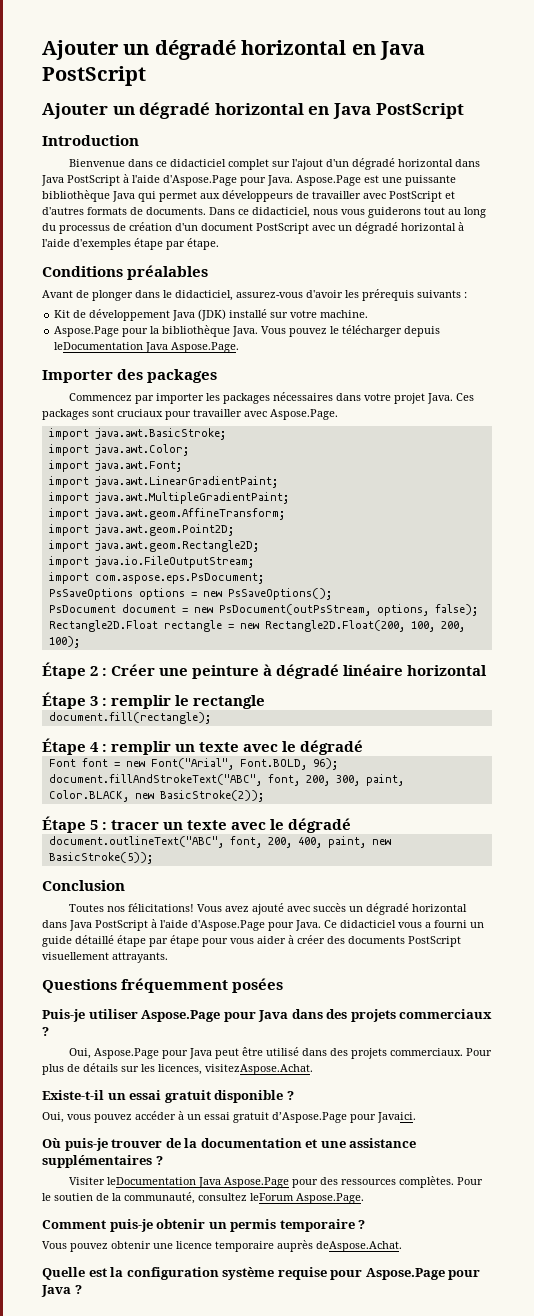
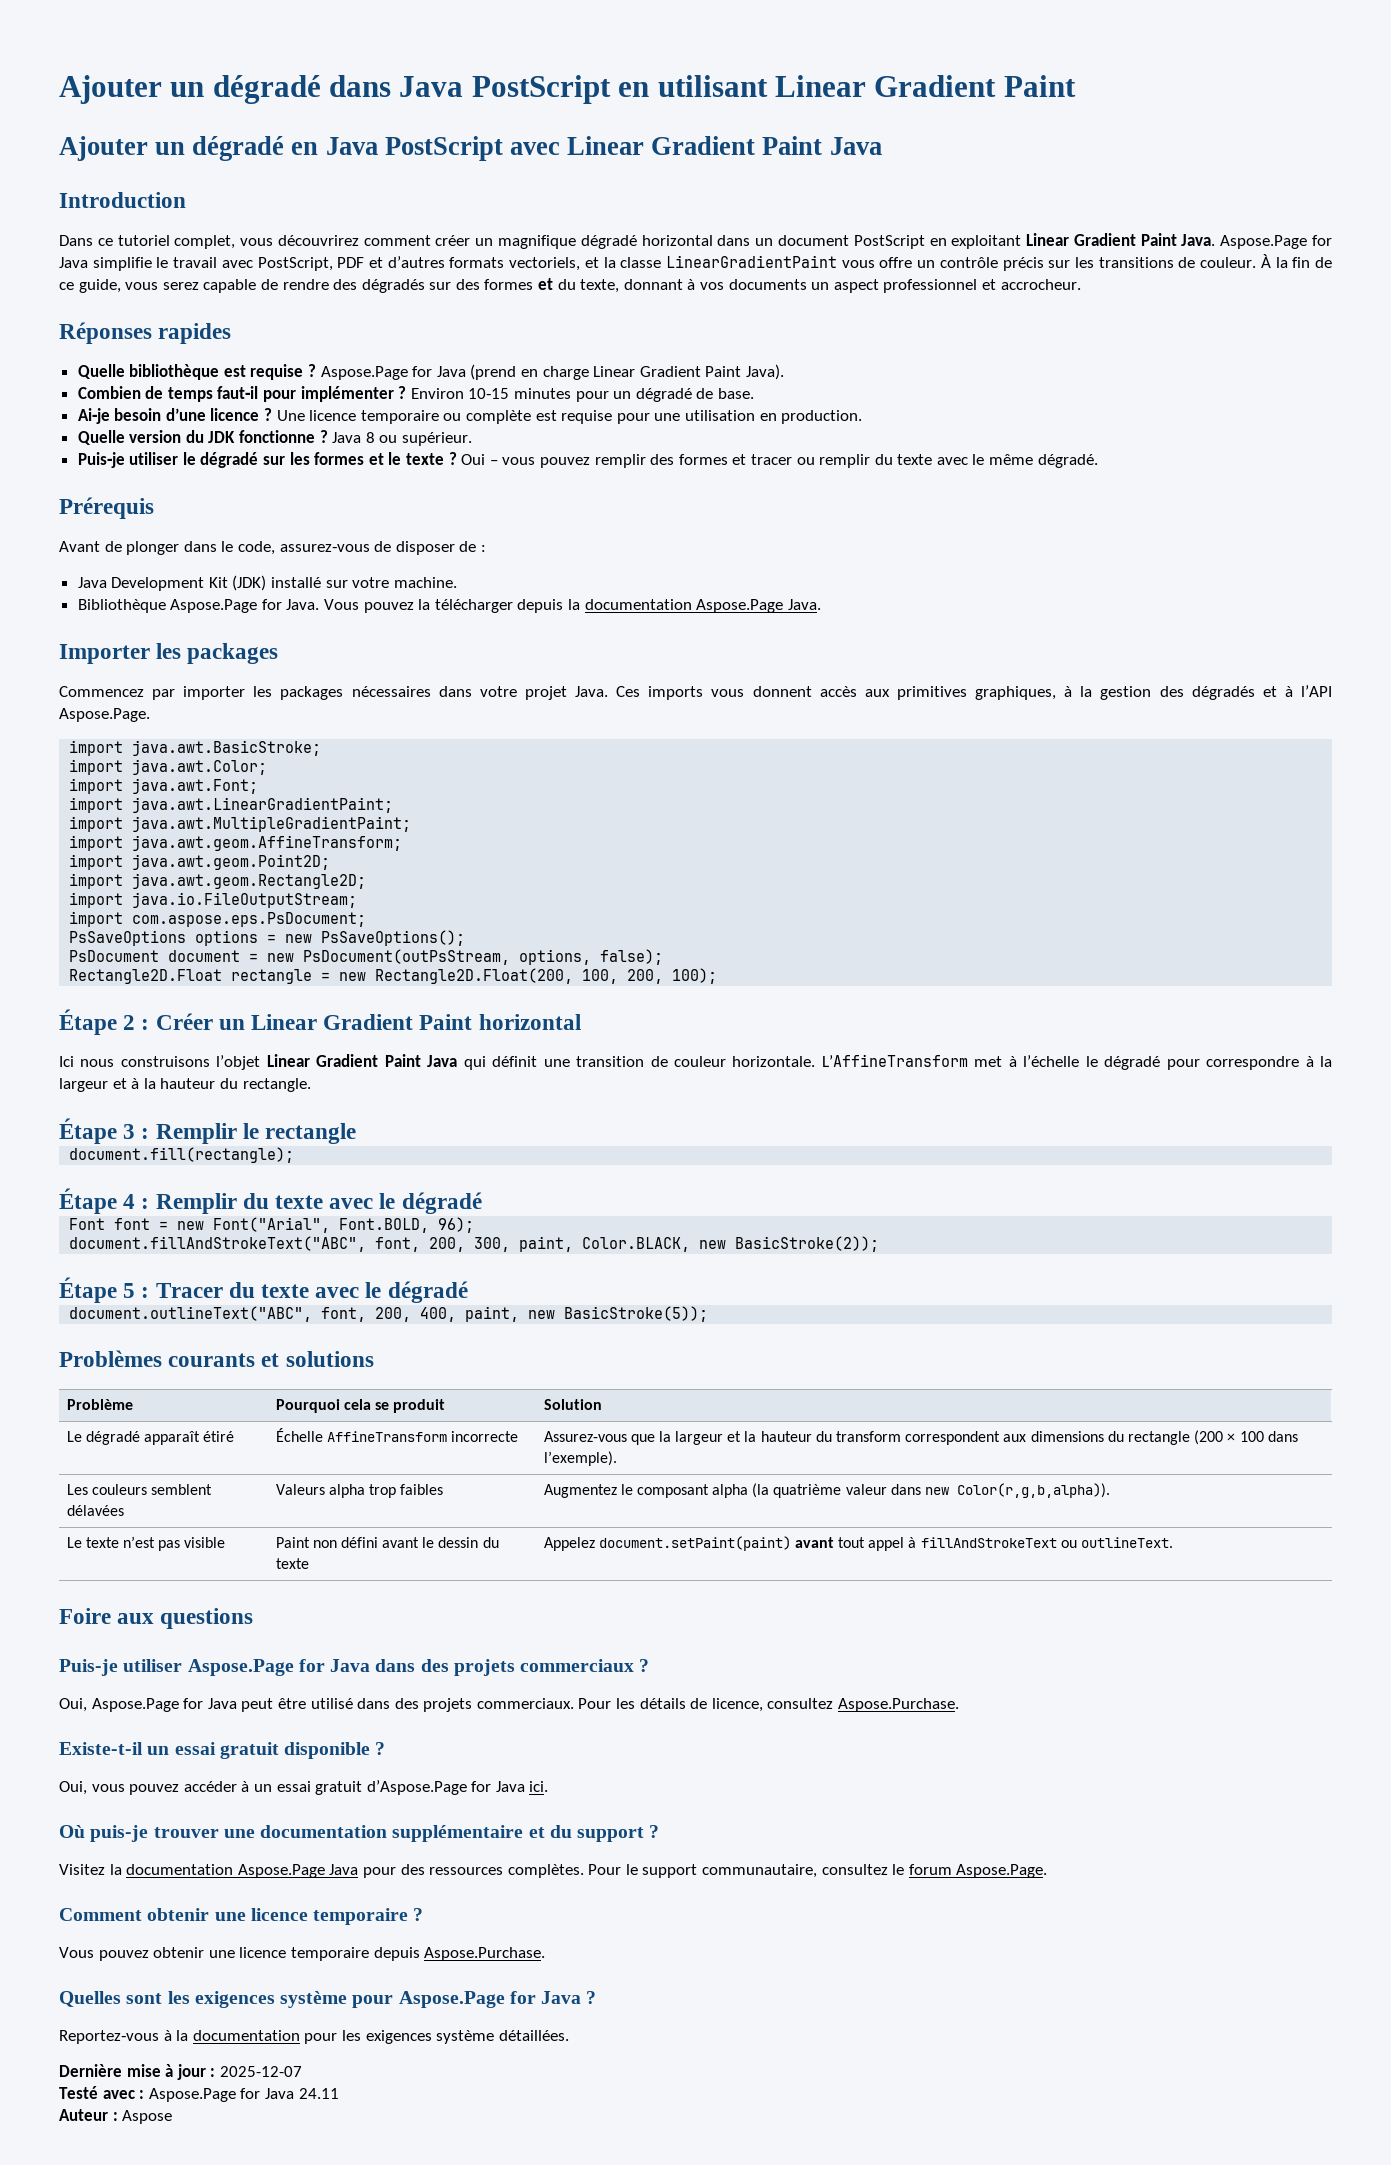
[42,40,425,60] [42,66,146,86] [42,102,464,119] [42,135,139,146] [69,158,481,170] [41,174,456,186] [42,190,455,202] [42,207,486,218] [42,222,464,234] [42,238,219,250] [42,265,209,280] Ajouter un dégradé horizontal en Java PostScript // Ajouter un dégradé horizontal en Java PostScript // Introduction // Bienvenue dans ce didacticiel complet sur l'ajout d'un dégradé horizontal dans Java PostScript à l'aide d'Aspose.Page pour Java. Aspose.Page est une puissante bibliothèque Java qui permet aux développeurs de travailler avec PostScript et d'autres formats de documents. Dans ce didacticiel, nous vous guiderons tout au long du processus de création d'un document PostScript avec un dégradé horizontal à l'aide d'exemples étape par étape. // Conditions préalables -> [59,75,1076,104] [59,136,882,161] [59,192,186,208] [59,233,1332,249] [59,254,1332,271] [59,278,1081,293] [59,322,232,344] [77,364,784,380] [77,386,754,402] [77,408,863,424] [77,430,473,446] [77,452,1098,468] [59,497,154,519] Ajouter un dégradé dans Java PostScript en utilisant Linear Gradient Paint // Ajouter un dégradé en Java PostScript avec Linear Gradient Paint Java // Introduction // Dans ce tutoriel complet, vous découvrirez comment créer un magnifique dégradé horizontal dans un document PostScript en exploitant Linear Gradient Paint Java. Aspose.Page for Java simplifie le travail avec PostScript, PDF et d’autres formats vectoriels, et la classe LinearGradientPaint vous offre un contrôle précis sur les transitions de couleur. À la fin de ce guide, vous serez capable de rendre des dégradés sur des formes et du texte, donnant à vos documents un aspect professionnel et accrocheur. // Réponses rapides // Quelle bibliothèque est requise ? Aspose.Page for Java (prend en charge Linear Gradient Paint Java). // Combien de temps faut‑il pour implémenter ? Environ 10‑15 minutes pour un dégradé de base. // Ai‑je besoin d’une licence ? Une licence temporaire ou complète est requise pour une utilisation en production. // Quelle version du JDK fonctionne ? Java 8 ou supérieur. // Puis‑je utiliser le dégradé sur les formes et le texte ? Oui – vous pouvez remplir des formes et tracer ou remplir du texte avec le même dégradé. // Prérequis
[175,289,467,301] [54,309,196,321] didacticiel, assurez-vous d'avoir les prérequis suivants : // Kit de développement Java -> [237,541,486,555] [77,577,228,591] code, assurez‑vous de disposer de : // Java Development Kit
[54,325,231,337] Aspose.Page pour la bibliothèque -> [77,599,282,613] Bibliothèque Aspose.Page for
[330,326,340,334] le -> [418,599,431,610] la
[54,342,240,353] leDocumentation Java Aspose.Page. -> [568,599,821,613] la documentation Aspose.Page Java.
[117,369,144,380] des -> [156,643,182,659] les
[42,409,267,420] packages sont cruciaux pour travailler avec -> [648,685,1332,700] imports vous donnent accès aux primitives graphiques, à la gestion des dégradés et à l’API
[159,664,488,679] une peinture à dégradé linéaire horizontal -> [218,1014,581,1030] [59,1054,1332,1070] [59,1078,311,1092] un Linear Gradient Paint horizontal // Ici nous construisons l’objet Linear Gradient Paint Java qui définit une transition de couleur horizontale. L’AffineTransform met à l’échelle le dégradé pour correspondre à la largeur et à la hauteur du rectangle.
[111,695,172,709] remplir -> [155,1123,237,1144] Remplir
[111,741,196,755] remplir un -> [155,1193,269,1214] Remplir du
[111,820,184,830] tracer un -> [155,1282,255,1298] Tracer du
[42,880,125,891] [69,903,468,915] [42,919,484,931] [42,935,461,947] [42,952,168,963] [42,978,284,993] Conclusion // Toutes nos félicitations! Vous avez ajouté avec succès un dégradé horizontal dans Java PostScript à l'aide d'Aspose.Page pour Java. Ce didacticiel vous a fourni un guide détaillé étape par étape pour vous aider à créer des documents PostScript visuellement attrayants. // Questions fréquemment posées -> [59,1350,374,1367] [66,1399,133,1410] [275,1399,446,1413] [543,1399,602,1410] [66,1431,235,1445] [275,1428,518,1442] [543,1430,1298,1445] [543,1451,617,1466] [66,1484,212,1495] [66,1505,124,1516] [275,1484,444,1498] [543,1483,1111,1498] [66,1536,226,1551] [275,1537,499,1548] [275,1558,309,1569] [543,1536,1174,1551] [59,1608,254,1629] Problèmes courants et solutions // Problème | Pourquoi cela se produit | Solution // Le dégradé apparaît étiré | Échelle AffineTransform incorrecte | Assurez‑vous que la largeur et la hauteur du transform correspondent aux dimensions du rectangle (200 × 100 dans l’exemple). // Les couleurs semblent délavées | Valeurs alpha trop faibles | Augmentez le composant alpha (la quatrième valeur dans new Color(r,g,b,alpha)). // Le texte n’est pas visible | Paint non défini avant le dessin du texte | Appelez document.setPaint(paint) avant tout appel à fillAndStrokeText ou outlineText. // Foire aux questions
[223,1012,256,1022] pour -> [298,1659,325,1672] for
[162,1050,189,1059] pour -> [183,1698,204,1709] for
[42,1063,313,1075] plus de détails sur les licences, visitezAspose.Achat. -> [616,1698,960,1712] les détails de licence, consultez Aspose.Purchase.
[350,1112,416,1123] pour Javaici. -> [471,1781,549,1792] for Java ici.
[165,1138,417,1148] [42,1155,163,1168] [69,1177,290,1188] de la documentation et une assistance supplémentaires ? // Visiter leDocumentation Java Aspose.Page -> [223,1825,660,1842] [59,1864,359,1878] une documentation supplémentaire et du support ? // Visitez la documentation Aspose.Page Java
[54,1192,364,1204] [42,1219,277,1232] soutien de la communauté, consultez leForum Aspose.Page. // Comment puis-je obtenir un permis -> [642,1864,1048,1878] [59,1908,308,1921] support communautaire, consultez le forum Aspose.Page. // Comment obtenir une licence
[277,1240,402,1252] [42,1267,327,1280] auprès deAspose.Achat. // Quelle est la configuration système requise -> [373,1947,546,1961] [59,1991,348,2008] depuis Aspose.Purchase. // Quelles sont les exigences système
[448,1270,481,1280] pour -> [509,1991,536,2004] for
(82, 1289) none -> [59,2030,569,2044] [59,2064,302,2080] [59,2086,339,2102] [59,2109,173,2124] // Reportez‑vous à la documentation pour les exigences système détaillées. // Dernière mise à jour : 2025-12-07 // Testé avec : Aspose.Page for Java 24.11 // Auteur : Aspose

